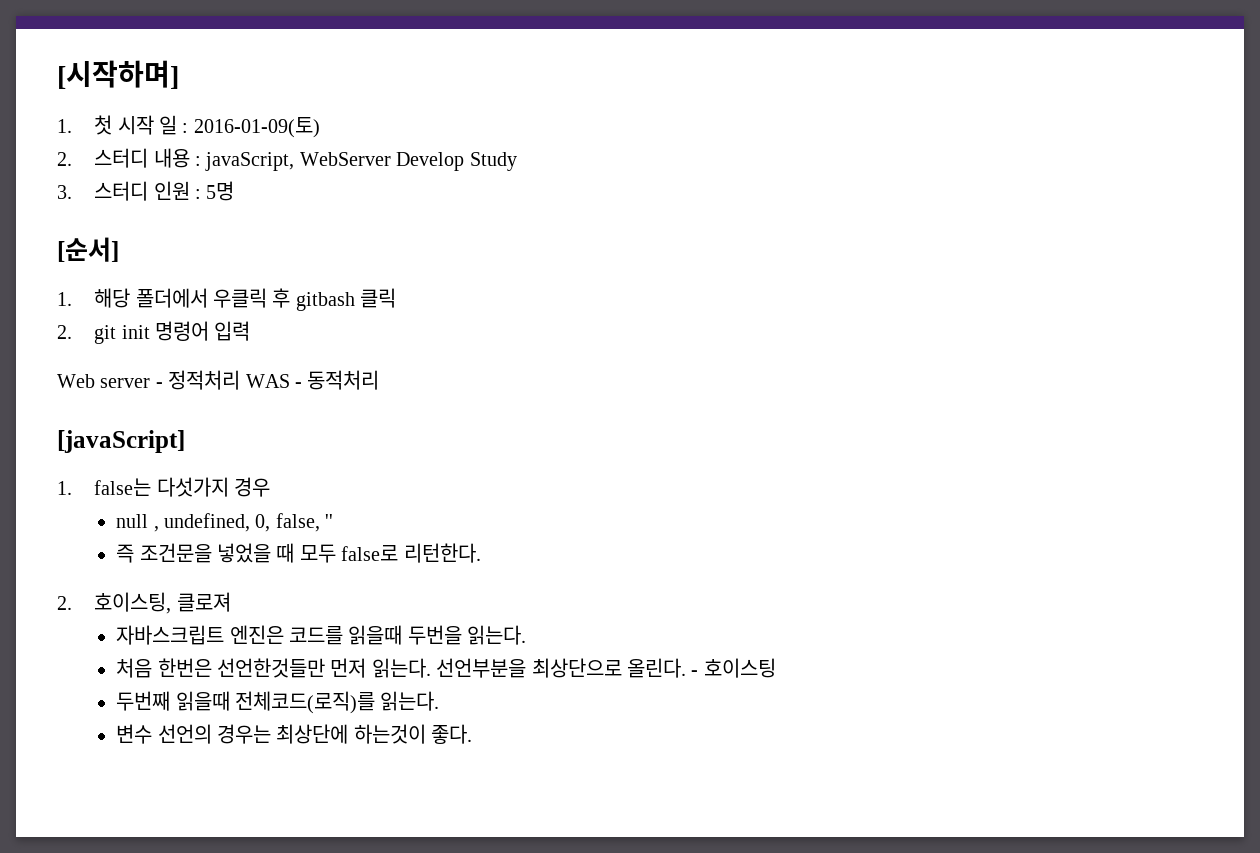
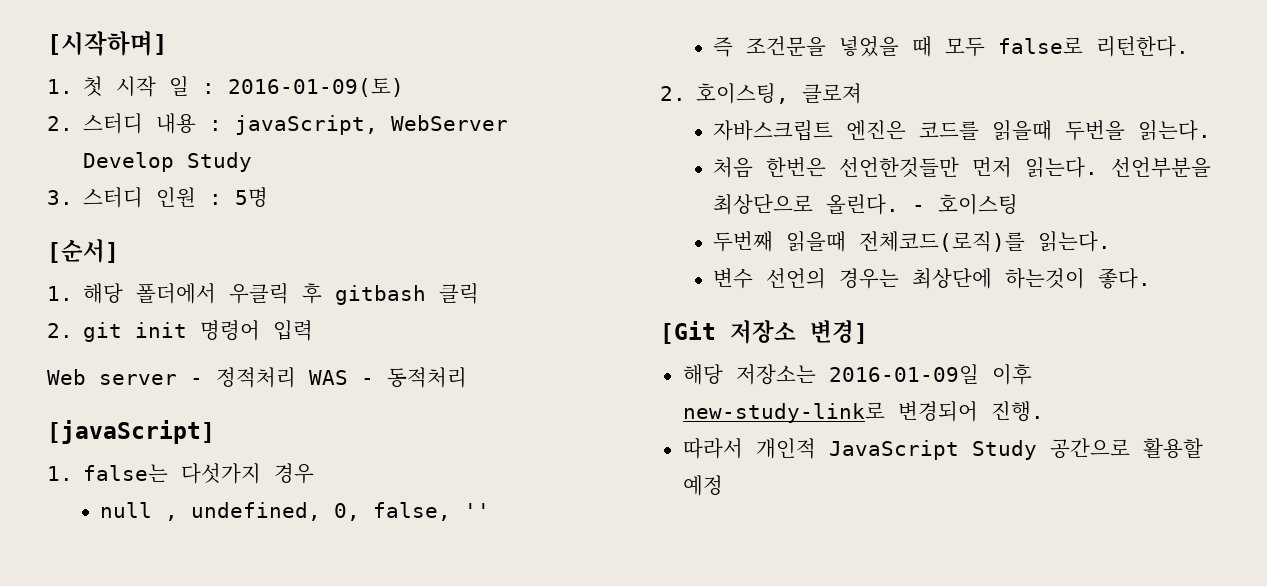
(473, 734) none -> [660,320,868,344] [682,364,1032,385] [682,401,1044,423] [682,438,1203,460] [682,475,723,496] // [Git 저장소 변경] // 해당 저장소는 2016-01-09일 이후 new-study-link로 변경되어 진행. // 따라서 개인적 JavaScript Study 공간으로 활용할 예정

